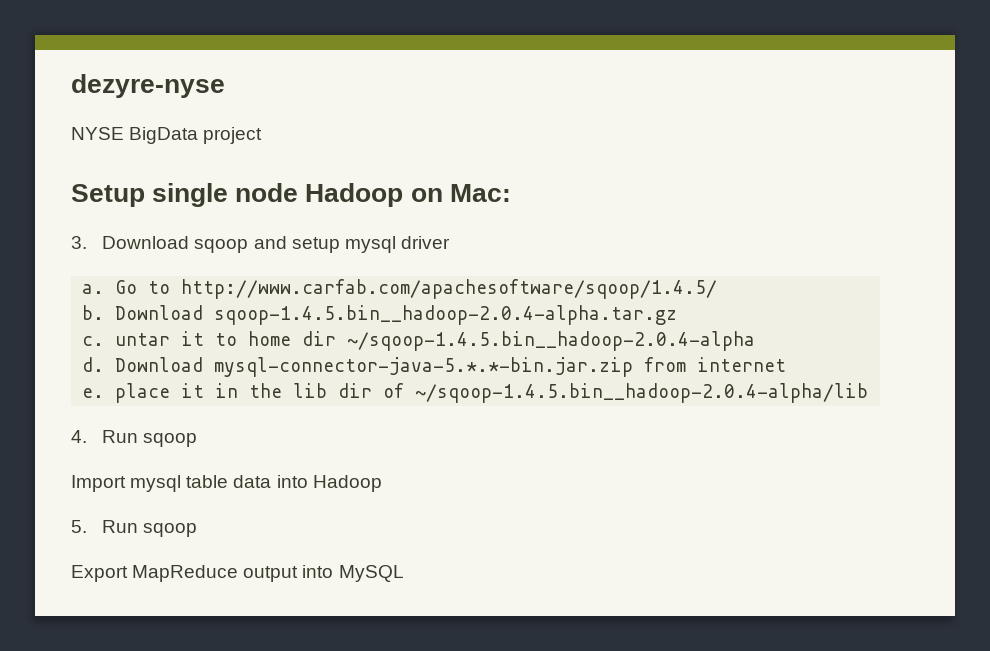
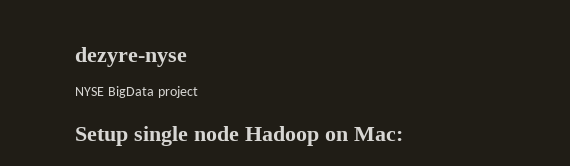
[71,236,450,253] [82,279,718,299] [82,305,678,325] [82,331,756,351] [82,357,787,377] [82,383,869,403] [71,430,198,447] [71,475,382,492] [71,520,198,537] [71,565,404,582] // 3. Download sqoop and setup mysql driver // a. Go to http://www.carfab.com/apachesoftware/sqoop/1.4.5/ // b. Download sqoop-1.4.5.bin__hadoop-2.0.4-alpha.tar.gz // c. untar it to home dir ~/sqoop-1.4.5.bin__hadoop-2.0.4-alpha // d. Download mysql-connector-java-5.*.*-bin.jar.zip from internet // e. place it in the lib dir of ~/sqoop-1.4.5.bin__hadoop-2.0.4-alpha/lib // 4. Run sqoop // Import mysql table data into Hadoop // 5. Run sqoop // Export MapReduce output into MySQL -> (403, 134) none

